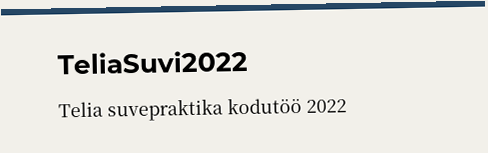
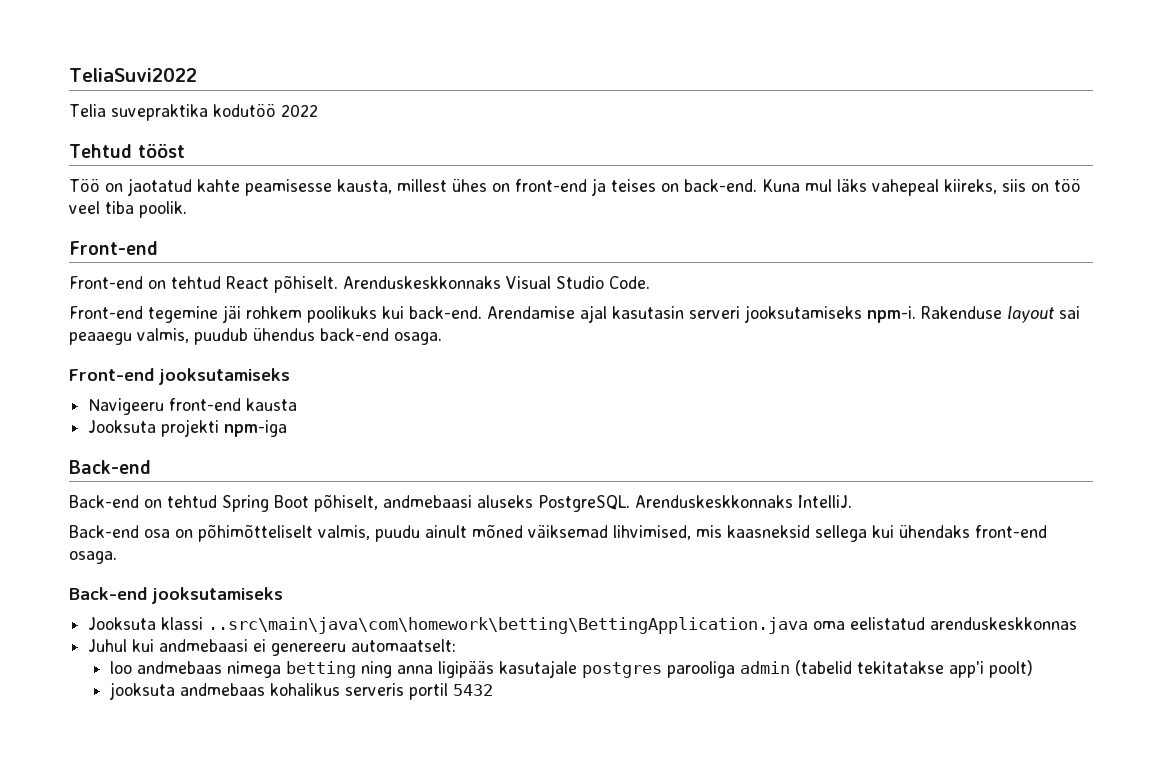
(347, 106) none -> [69,144,185,158] [69,178,1081,196] [69,201,187,218] [69,241,158,255] [69,275,650,293] [69,305,1080,323] [69,328,442,345] [69,368,290,385] [88,398,298,415] [88,419,288,437] [69,460,151,474] [69,494,852,512] [69,524,1047,542] [69,551,117,564] [69,587,283,604] [88,617,1078,634] [88,639,457,656] [109,660,1033,678] [108,682,493,700] // Tehtud tööst // Töö on jaotatud kahte peamisesse kausta, millest ühes on front-end ja teises on back-end. Kuna mul läks vahepeal kiireks, siis on töö veel tiba poolik. // Front-end // Front-end on tehtud React põhiselt. Arenduskeskkonnaks Visual Studio Code. // Front-end tegemine jäi rohkem poolikuks kui back-end. Arendamise ajal kasutasin serveri jooksutamiseks npm-i. Rakenduse layout sai peaaegu valmis, puudub ühendus back-end osaga. // Front-end jooksutamiseks // Navigeeru front-end kausta // Jooksuta projekti npm-iga // Back-end // Back-end on tehtud Spring Boot põhiselt, andmebaasi aluseks PostgreSQL. Arenduskeskkonnaks IntelliJ. // Back-end osa on põhimõtteliselt valmis, puudu ainult mõned väiksemad lihvimised, mis kaasneksid sellega kui ühendaks front-end osaga. // Back-end jooksutamiseks // Jooksuta klassi ..src\main\java\com\homework\betting\BettingApplication.java oma eelistatud arenduskeskkonnas // Juhul kui andmebaasi ei genereeru automaatselt: // loo andmebaas nimega betting ning anna ligipääs kasutajale postgres parooliga admin (tabelid tekitatakse app'i poolt) // jooksuta andmebaas kohalikus serveris portil 5432

